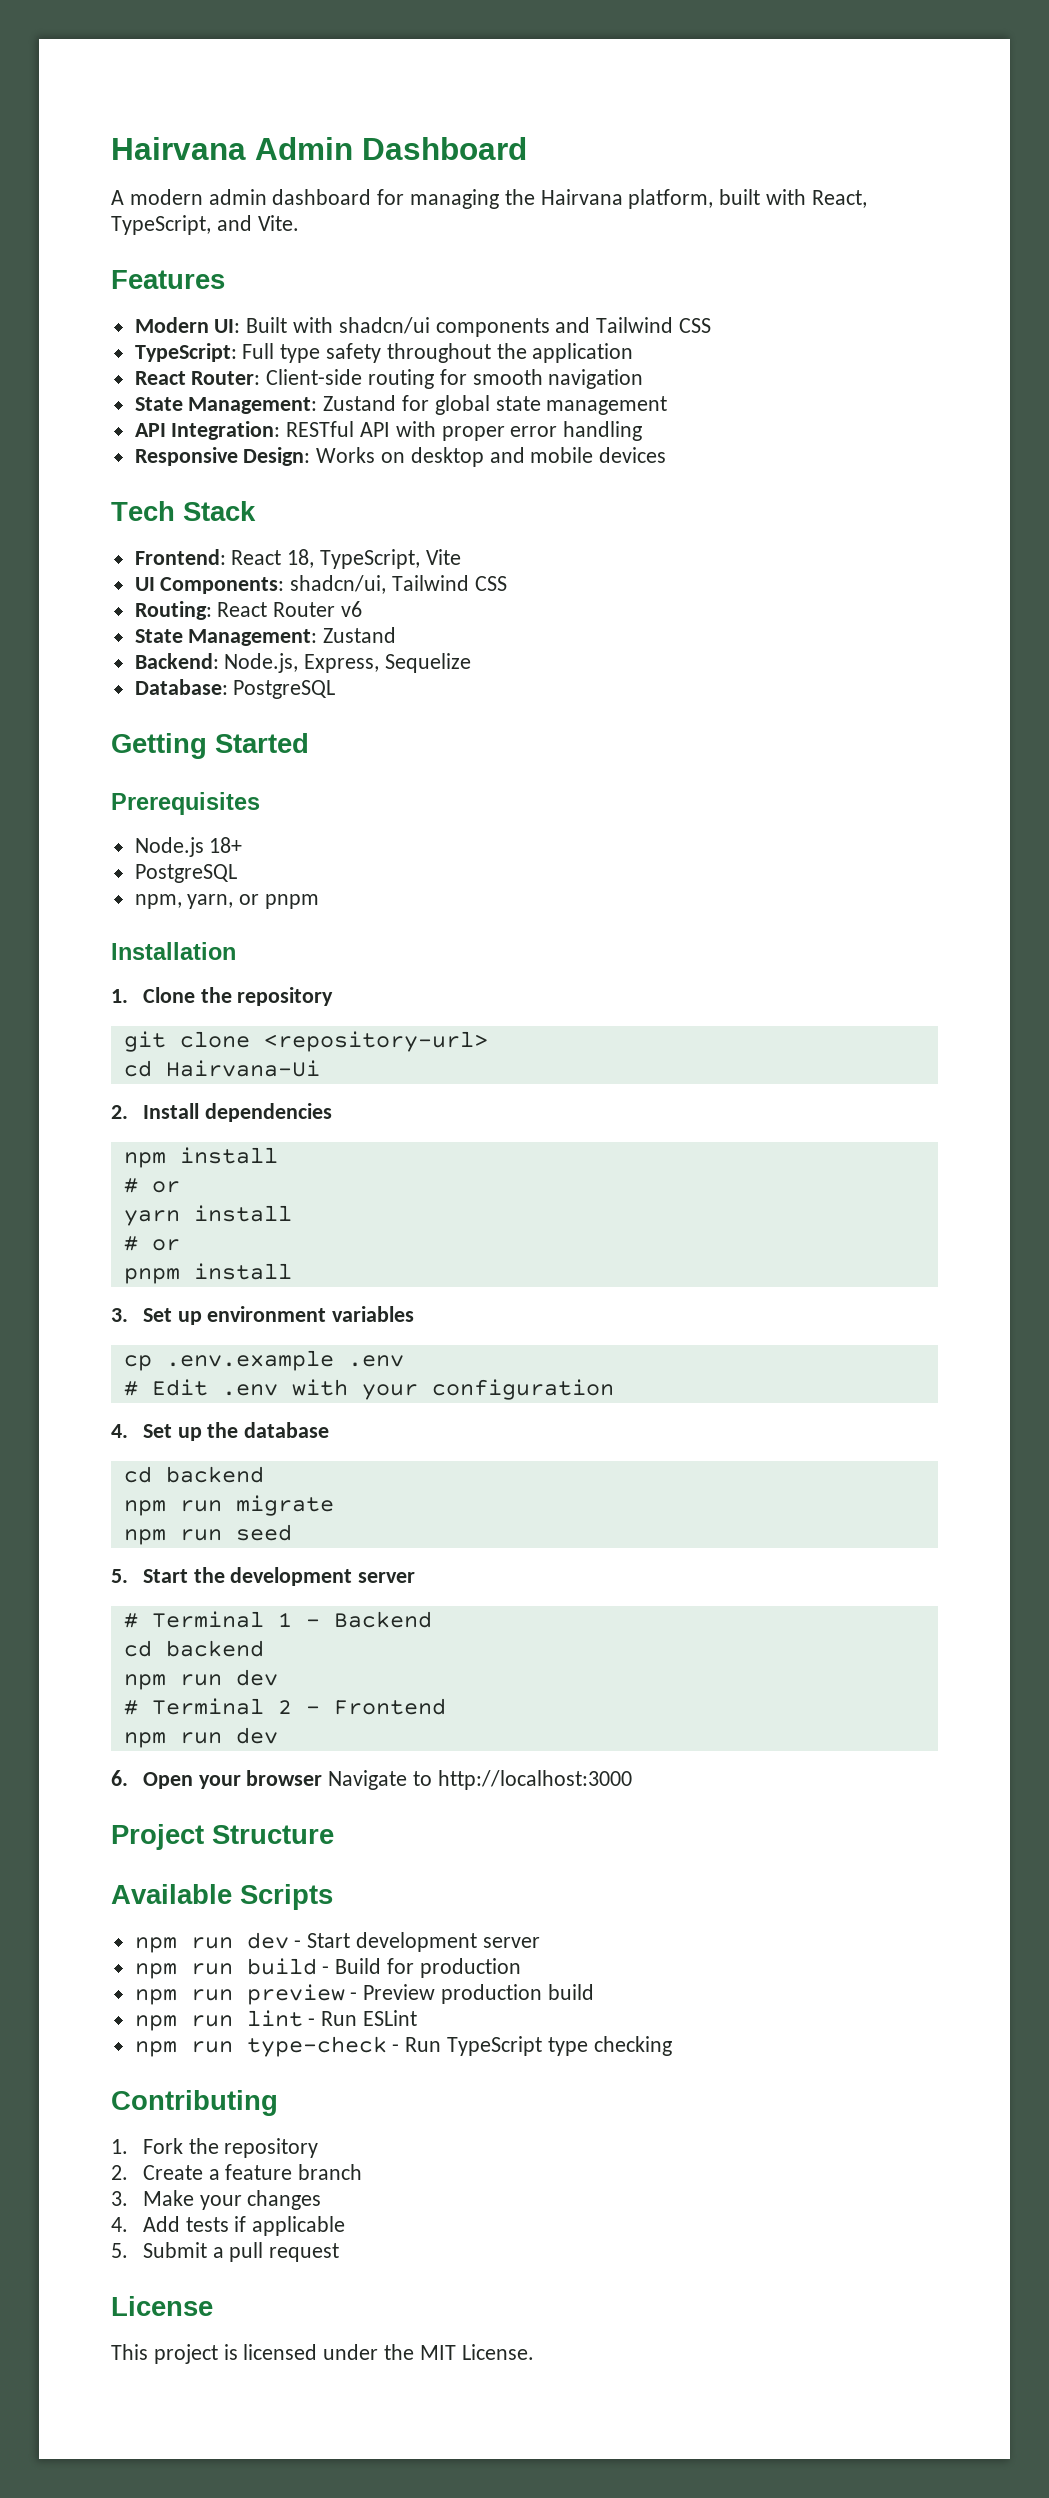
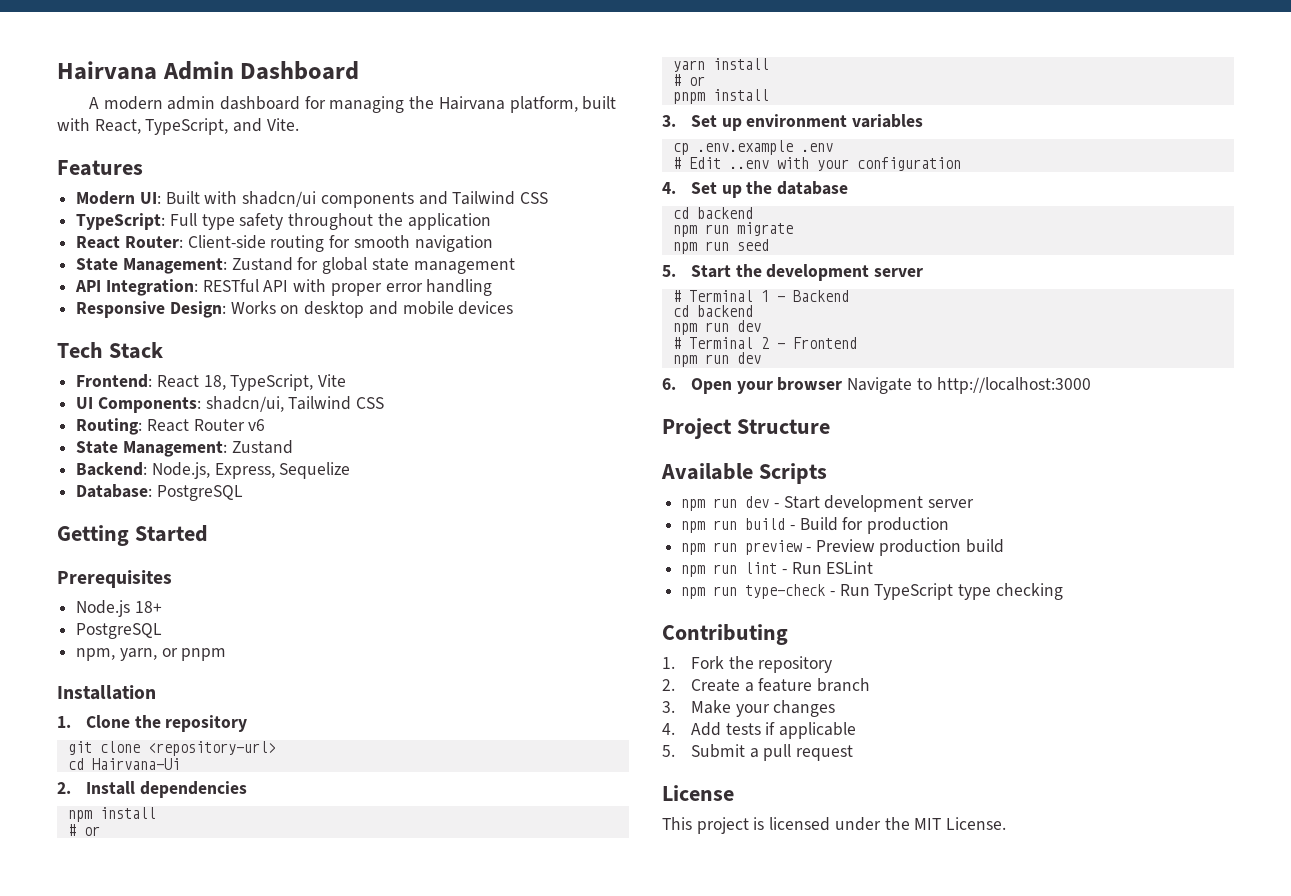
[221,1384,278,1396] .env -> [728,160,769,169] ..env

